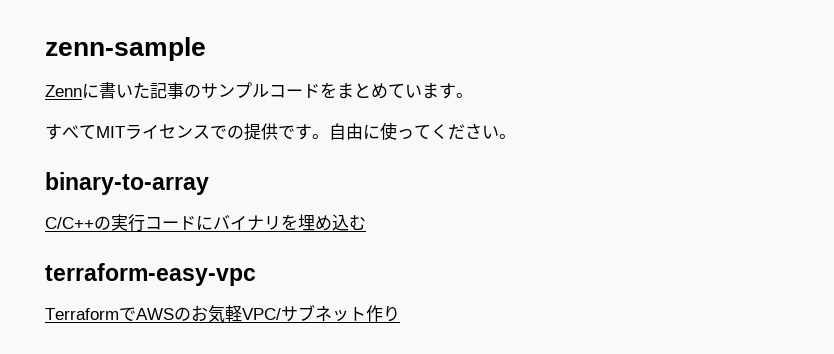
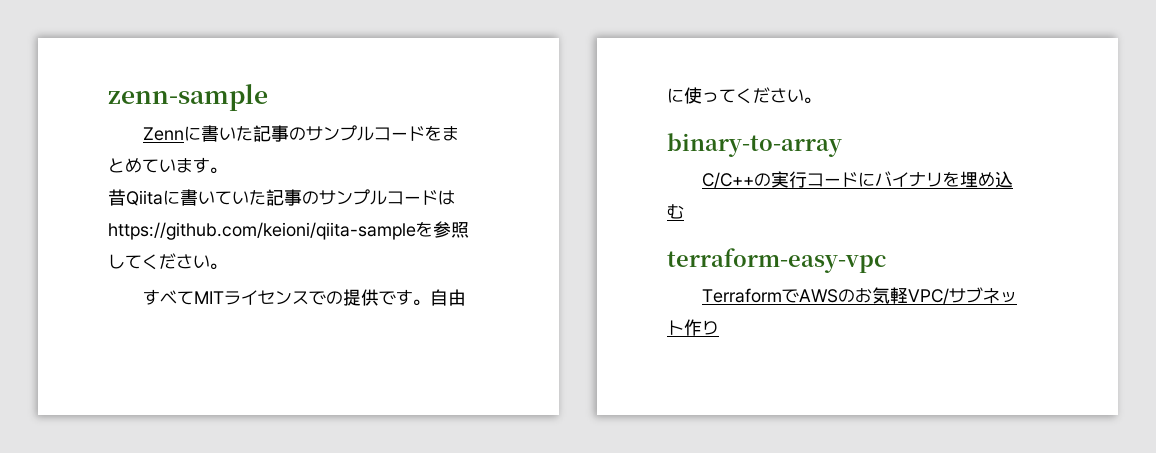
(473, 95) none -> [108,189,455,206] [108,221,469,240] [108,253,227,270] // 昔Qiitaに書いていた記事のサンプルコードはhttps://github.com/keioni/qiita-sampleを参照してください。

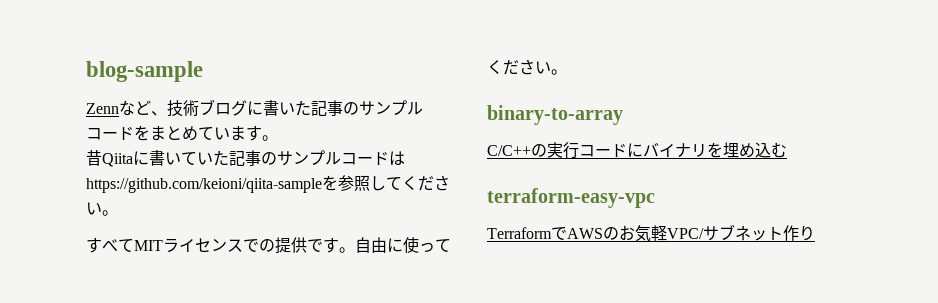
[108,84,268,111] zenn-sample -> [86,61,203,82] blog-sample
(185, 134) none -> [119,99,247,117] など、技術ブログ

